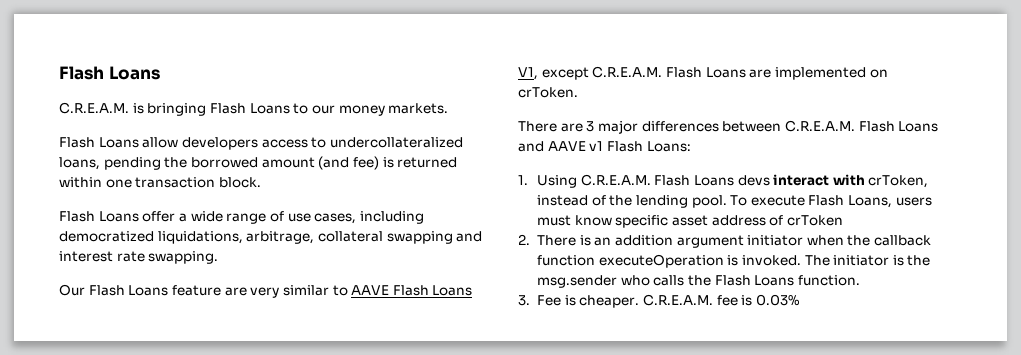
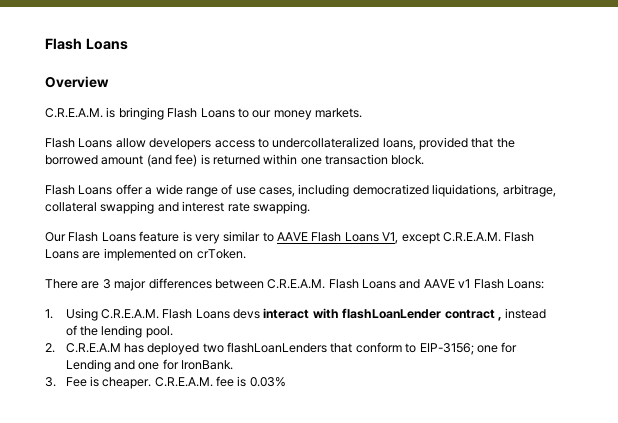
[59,66,160,80] Flash Loans -> [45,38,128,50] [45,76,109,88] Flash Loans // Overview
[103,157,161,170] pending -> [419,137,494,150] provided that
[224,287,247,296] are -> [182,231,192,242] is
[868,175,929,188] crToken, -> [342,308,502,321] flashLoanLender contract ,
[730,195,932,208] [536,215,843,228] [518,234,932,248] [536,254,931,268] [536,275,860,288] To execute Flash Loans, users must know specific asset address of crToken // 2. There is an addition argument initiator when the callback function executeOperation is invoked. The initiator is the msg.sender who calls the Flash Loans function. -> [45,342,518,355] [65,359,234,372] // 2. C.R.E.A.M has deployed two flashLoanLenders that conform to EIP-3156; one for Lending and one for IronBank.

